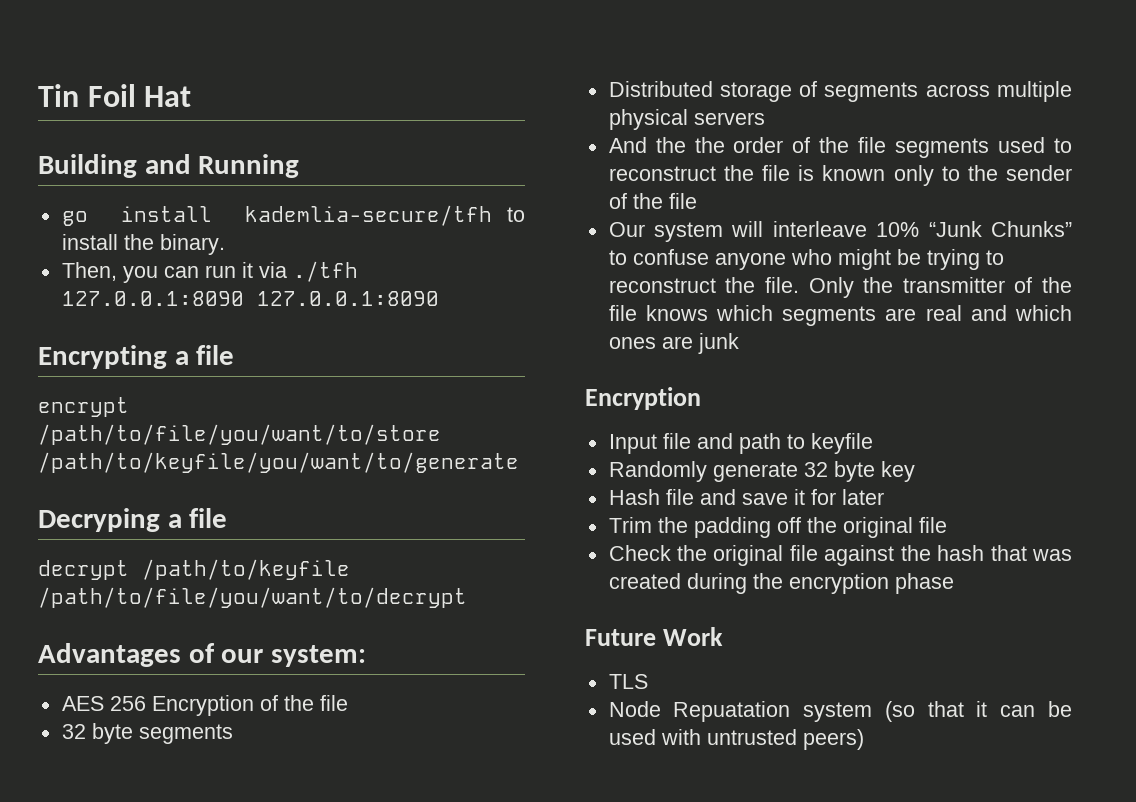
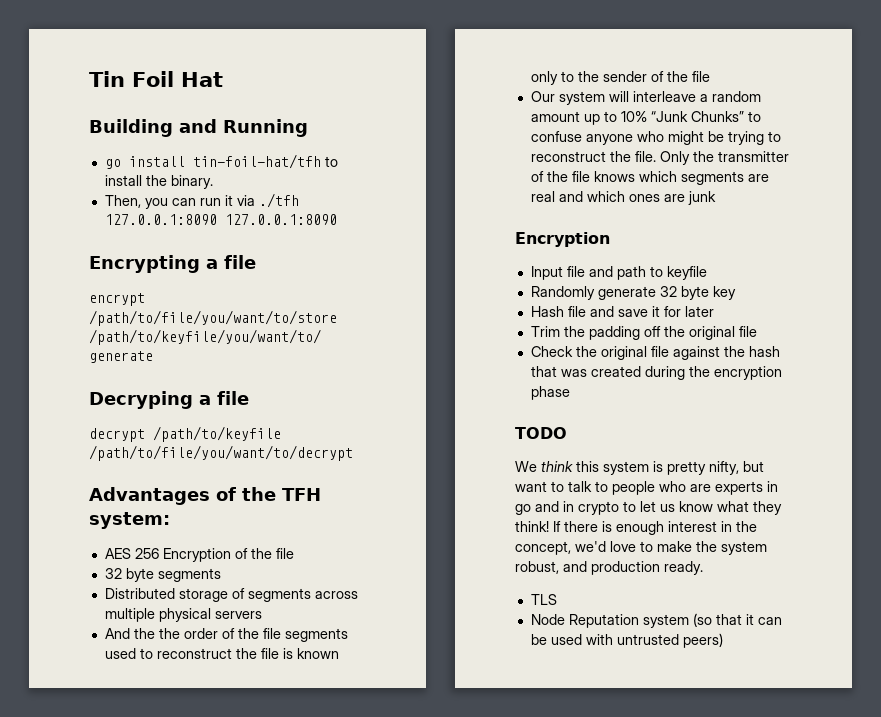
[244,205,492,226] kademlia-secure/tfh -> [192,154,321,169] tin-foil-hat/tfh
[221,649,264,663] our -> [242,487,321,501] the TFH
(867, 229) none -> [699,91,761,102] [530,111,617,125] a random amount up to
[585,627,723,646] Future Work -> [515,427,567,439] [515,461,764,475] [515,481,778,495] [515,501,782,515] [515,521,757,535] [515,541,767,555] [515,561,703,575] TODO // We think this system is pretty nifty, but want to talk to people who are experts in go and in crypto to let us know what they think! If there is enough interest in the concept, we'd love to make the system robust, and production ready.
[673,701,791,722] Repuatation -> [568,614,639,628] Reputation

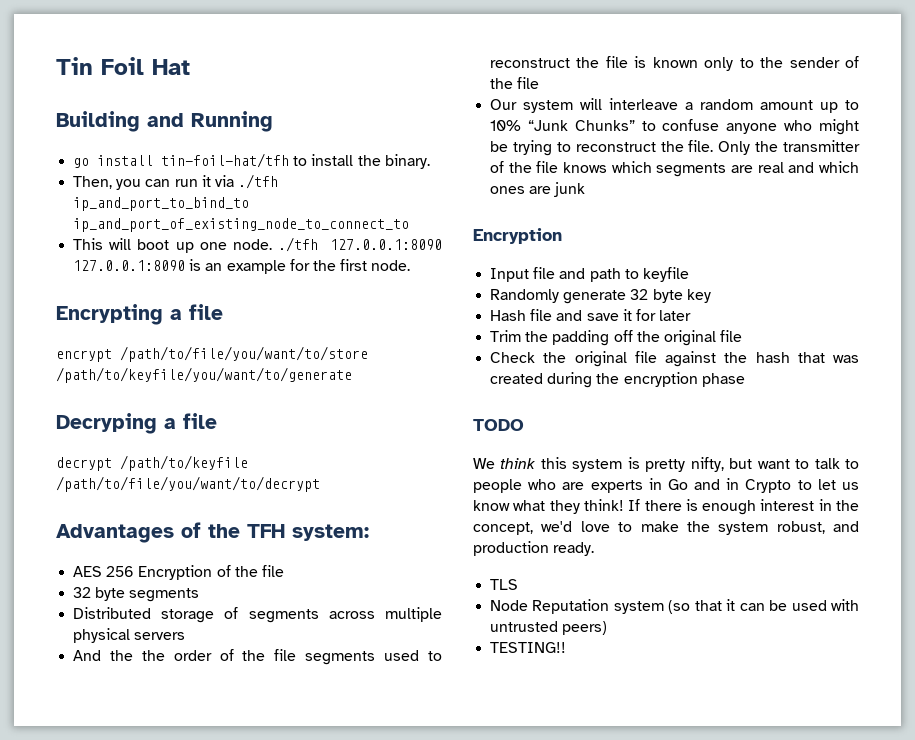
[104,214,337,225] 127.0.0.1:8090 127.0.0.1:8090 -> [73,197,250,211] [73,218,410,232] [73,237,442,253] [73,259,411,274] ip_and_port_to_bind_to ip_and_port_of_existing_node_to_connect_to // This will boot up one node. ./tfh 127.0.0.1:8090 127.0.0.1:8090 is an example for the first node.
[515,504,531,515] go -> [667,479,688,490] Go
[578,501,619,515] crypto -> [745,479,792,493] Crypto
(723, 640) none -> [490,642,567,653] // TESTING!!

